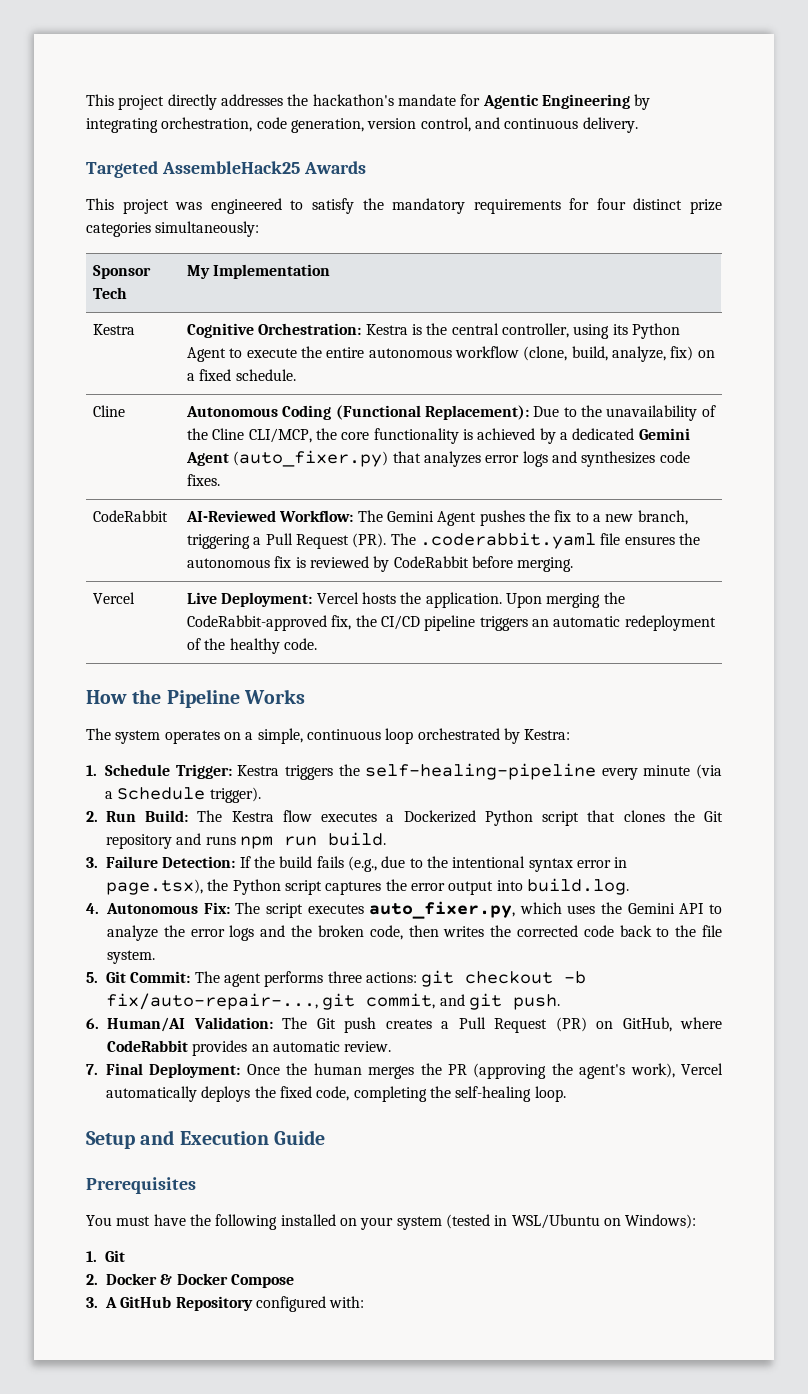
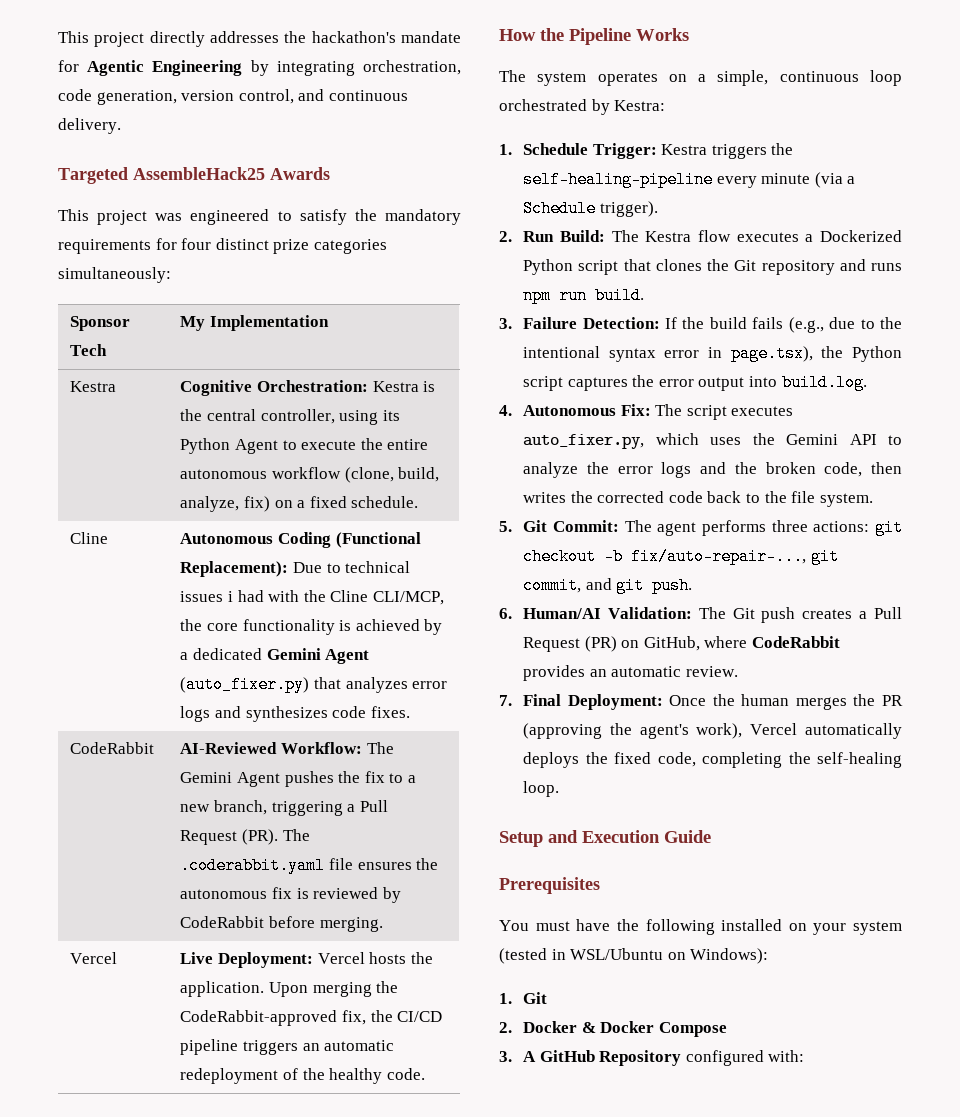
[581,405,716,421] the unavailability of -> [345,561,411,573] [180,590,300,602] technical issues i had with

